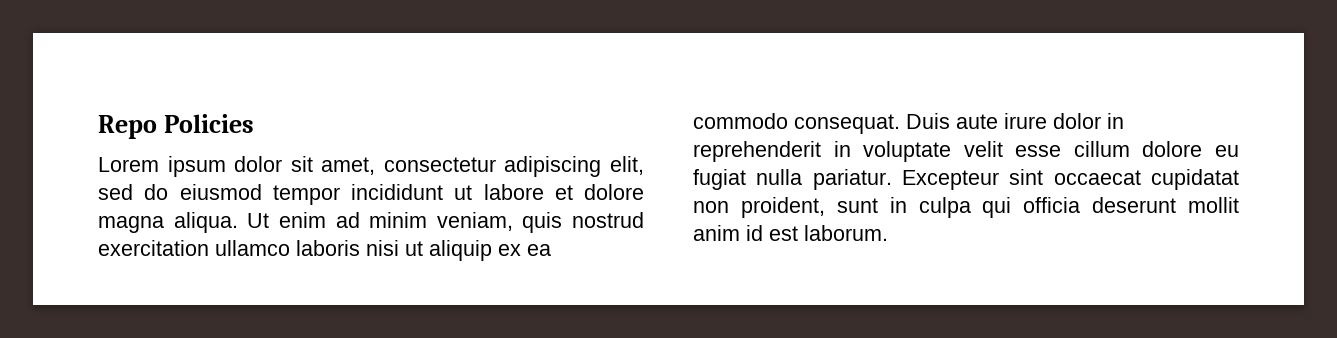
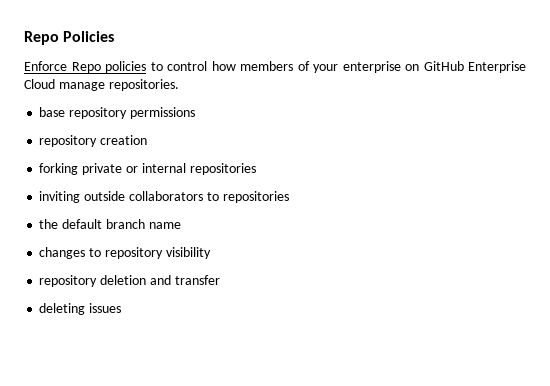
[98,156,644,177] [98,184,644,205] [98,212,644,233] [98,240,551,261] [693,113,1124,134] [693,141,1239,162] [693,169,1239,190] [693,197,1239,218] [693,225,888,241] Lorem ipsum dolor sit amet, consectetur adipiscing elit, sed do eiusmod tempor incididunt ut labore et dolore magna aliqua. Ut enim ad minim veniam, quis nostrud exercitation ullamco laboris nisi ut aliquip ex ea commodo consequat. Duis aute irure dolor in reprehenderit in voluptate velit esse cillum dolore eu fugiat nulla pariatur. Excepteur sint occaecat cupidatat non proident, sunt in culpa qui officia deserunt mollit anim id est laborum. -> [24,61,526,73] [24,79,179,91] [39,107,195,119] [39,135,148,147] [39,163,256,175] [39,191,289,203] [39,219,181,229] [39,247,211,259] [39,275,220,287] [39,303,122,315] Enforce Repo policies to control how members of your enterprise on GitHub Enterprise Cloud manage repositories. // base repository permissions // repository creation // forking private or internal repositories // inviting outside collaborators to repositories // the default branch name // changes to repository visibility // repository deletion and transfer // deleting issues

